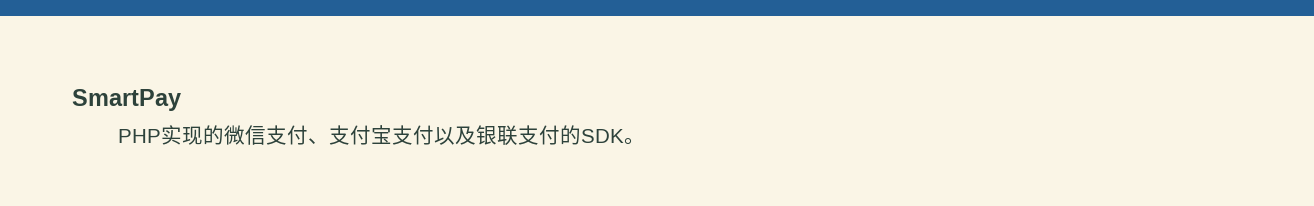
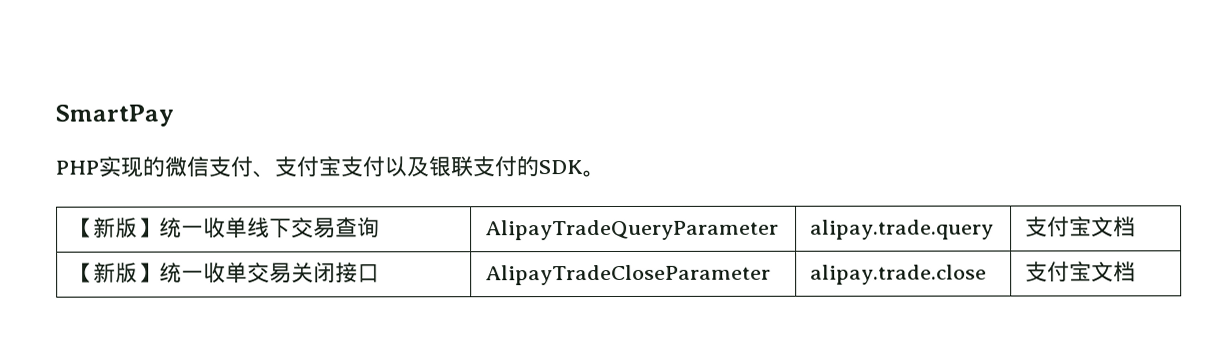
(645, 141) none -> [71,217,381,239] [485,219,780,241] [810,219,995,240] [1025,216,1137,238] [71,261,381,284] [485,264,772,286] [810,264,988,285] [1025,261,1137,283] // 【新版】统一收单线下交易查询 | AlipayTradeQueryParameter | alipay.trade.query | 支付宝文档 // 【新版】统一收单交易关闭接口 | AlipayTradeCloseParameter | alipay.trade.close | 支付宝文档

